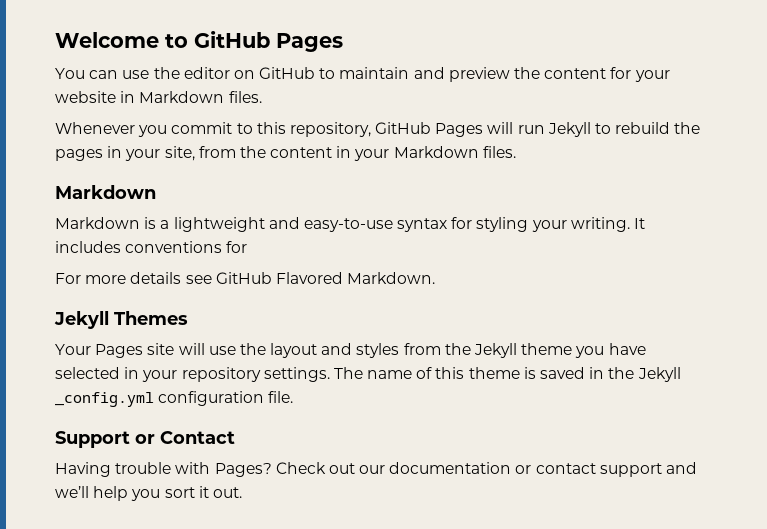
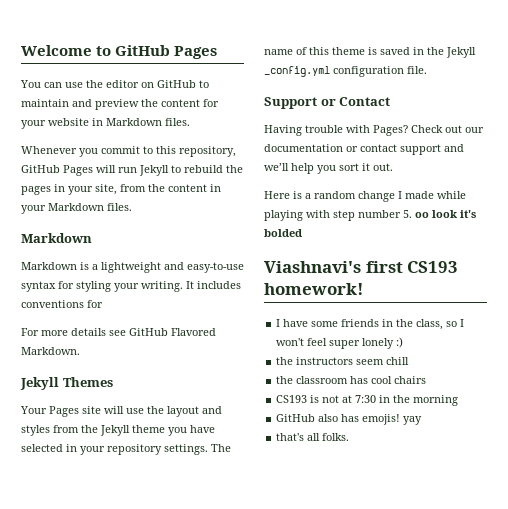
(242, 492) none -> [264,191,466,202] [264,210,476,221] [264,229,302,237] [264,261,459,273] [264,283,364,295] [276,319,465,330] [276,337,404,349] [276,357,410,365] [276,376,427,384] [276,395,459,406] [276,414,423,425] [276,433,350,441] // Here is a random change I made while playing with step number 5. oo look it's bolded // Viashnavi's first CS193 homework! // I have some friends in the class, so I won't feel super lonely :) // the instructors seem chill // the classroom has cool chairs // CS193 is not at 7:30 in the morning // GitHub also has emojis! yay // that's all folks.

